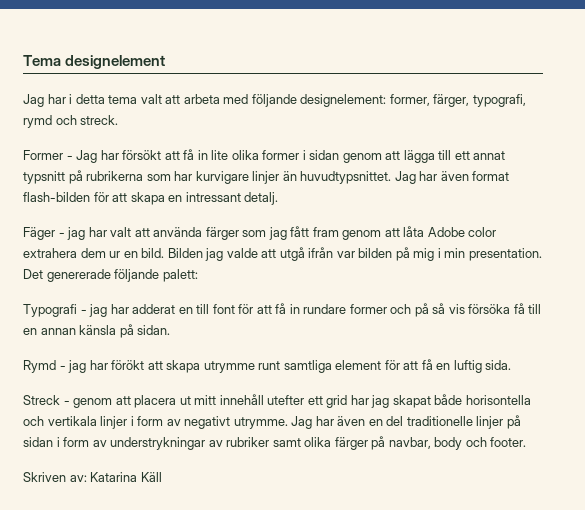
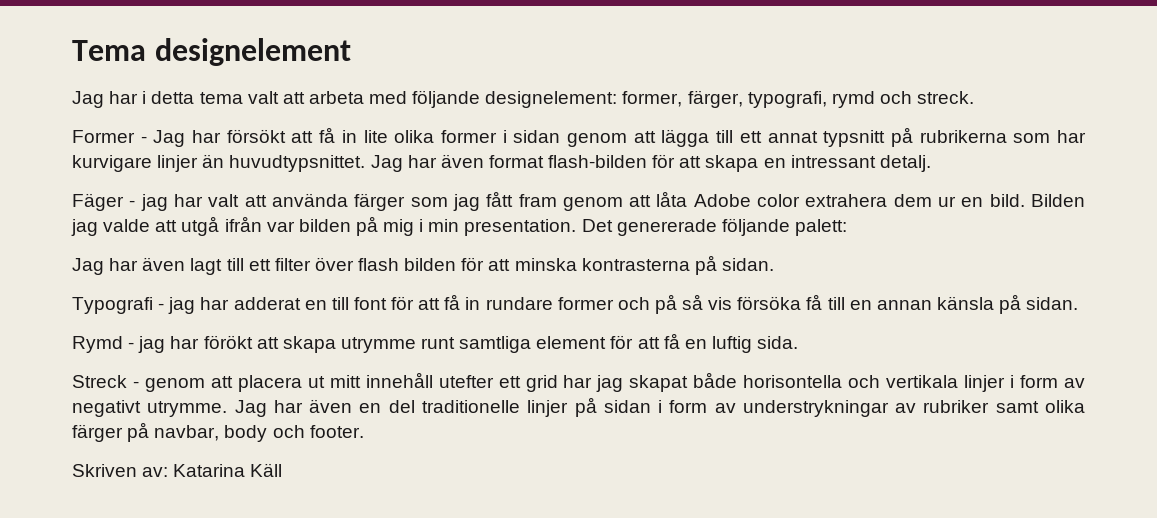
(198, 275) none -> [72,255,774,275] // Jag har även lagt till ett filter över flash bilden för att minska kontrasterna på sidan.

